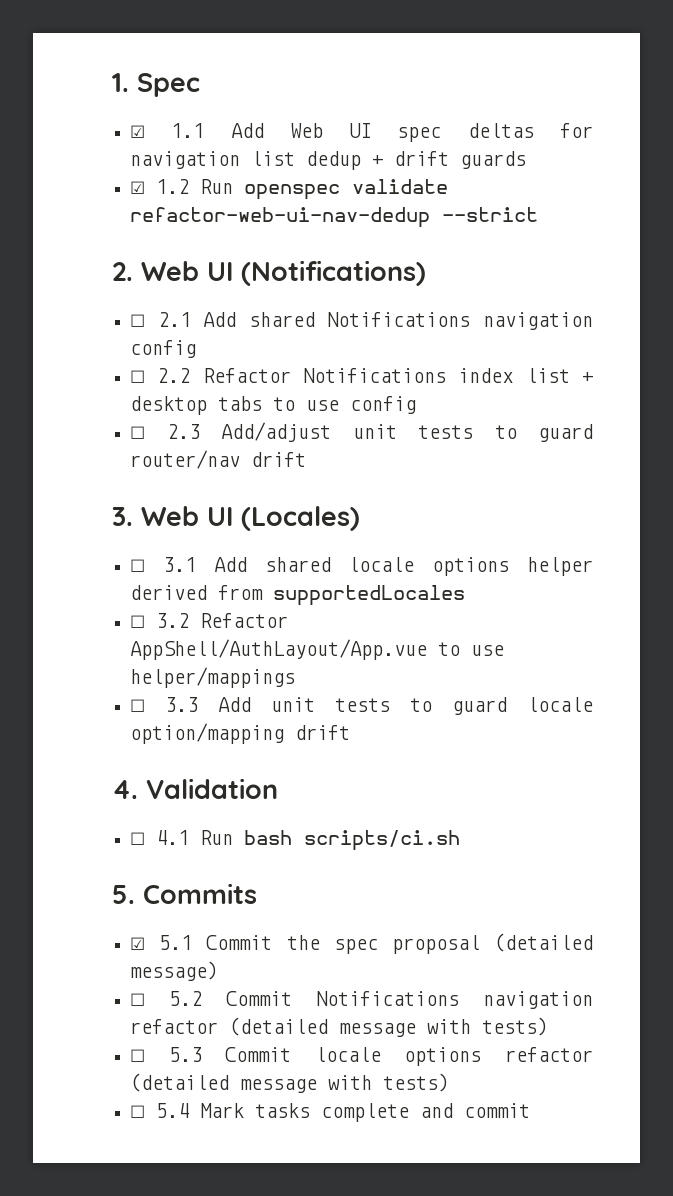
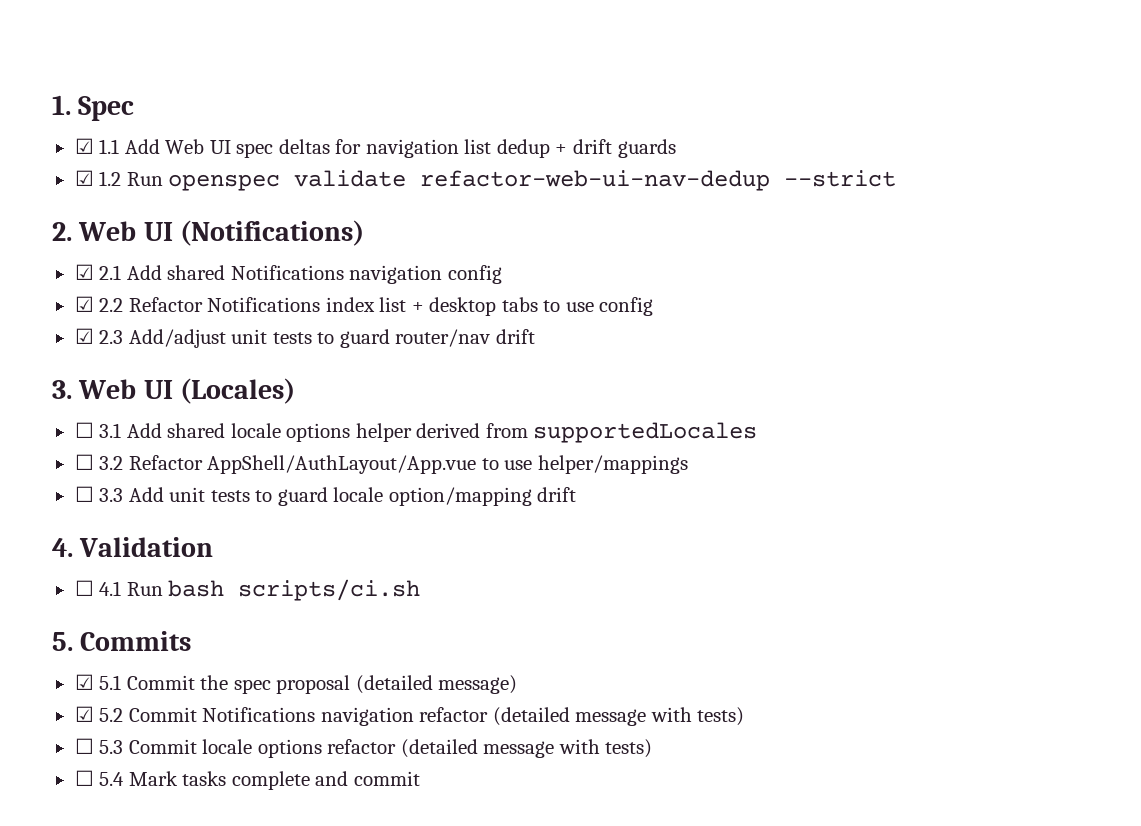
[130,314,146,327] ☐ -> [74,264,94,280] ☑
[130,370,146,383] ☐ -> [74,296,94,312] ☑
[130,426,146,439] ☐ -> [74,328,94,344] ☑
[130,993,146,1006] ☐ -> [74,706,94,722] ☑

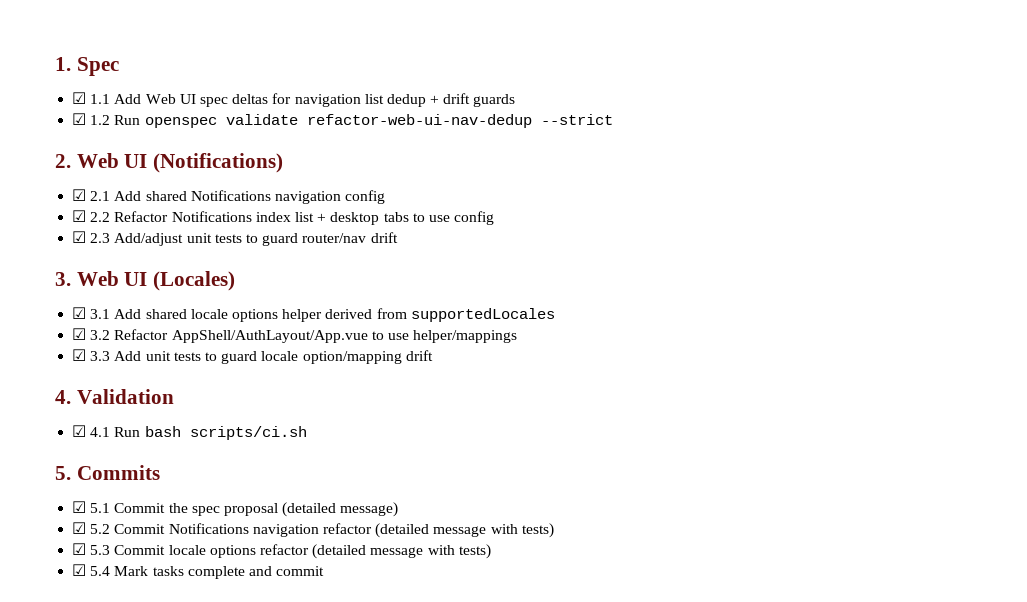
[74,422,94,438] ☐ -> [72,307,87,319] ☑
[74,454,94,470] ☐ -> [72,328,87,340] ☑
[74,486,94,502] ☐ -> [72,349,87,361] ☑
[74,580,94,596] ☐ -> [72,425,87,437] ☑
[74,738,94,754] ☐ -> [72,543,87,555] ☑
[74,770,94,786] ☐ -> [72,564,87,576] ☑

